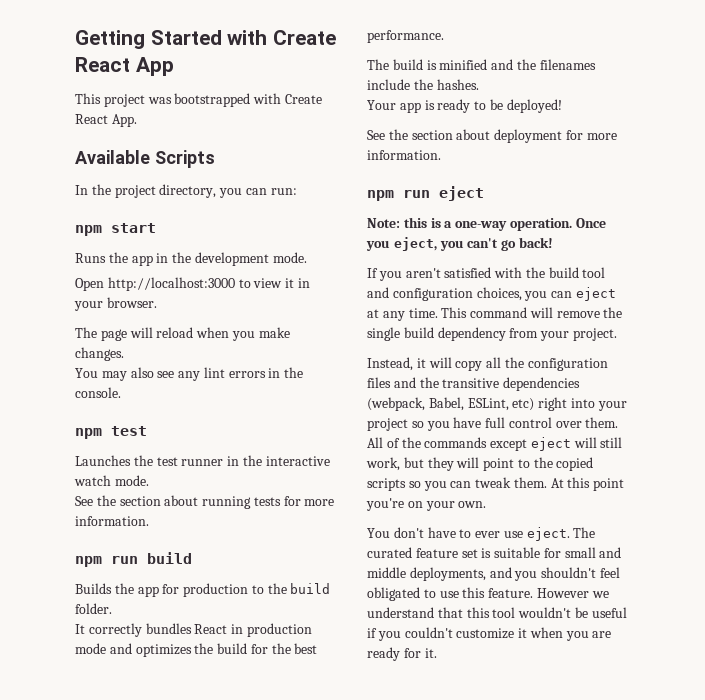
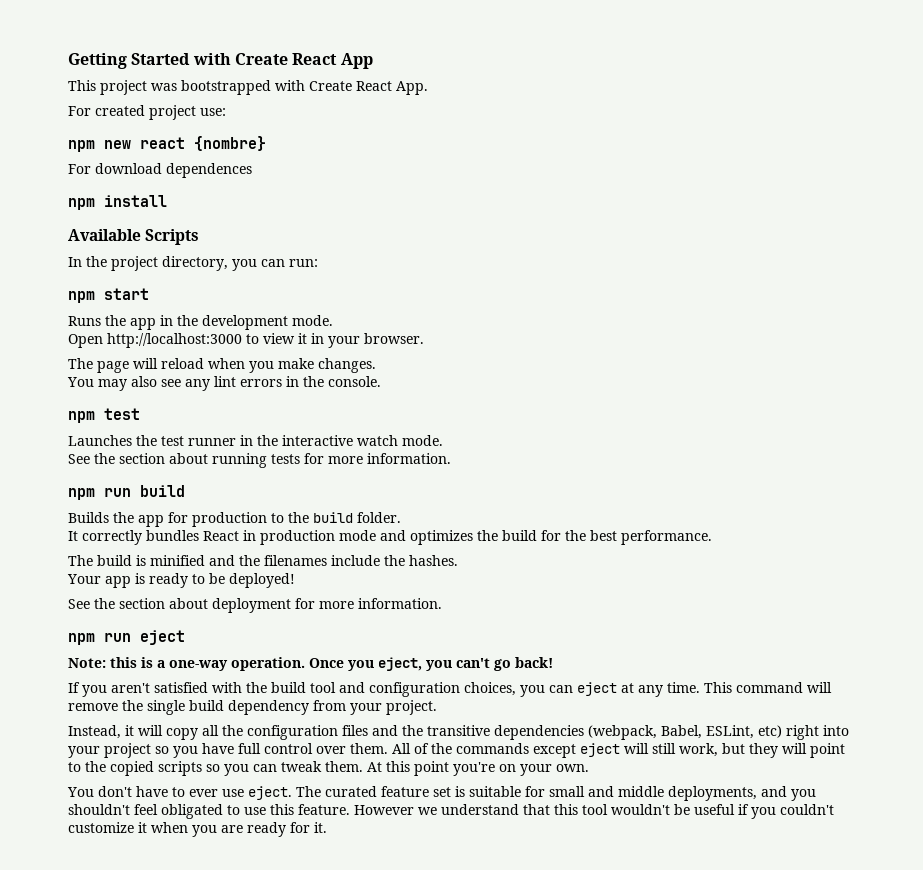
(137, 120) none -> [68,105,226,120] [68,136,266,152] [68,163,252,178] [68,195,167,210] // For created project use: // npm new react {nombre} // For download dependences // npm install

